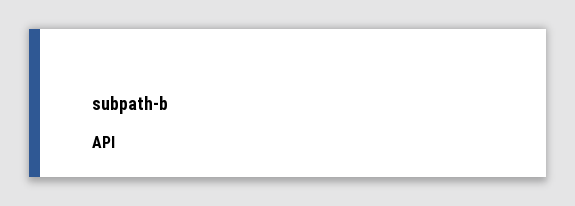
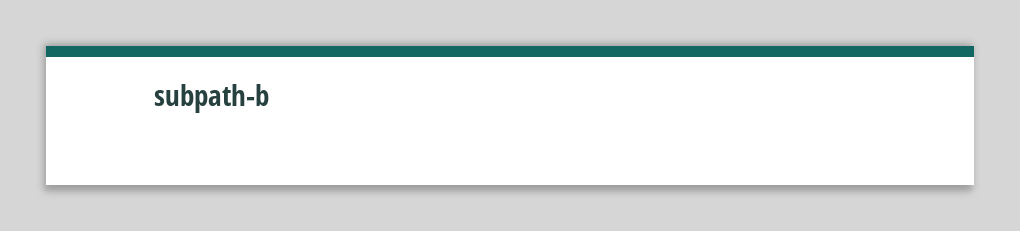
[92,136,115,148] // API -> (269, 98) none

